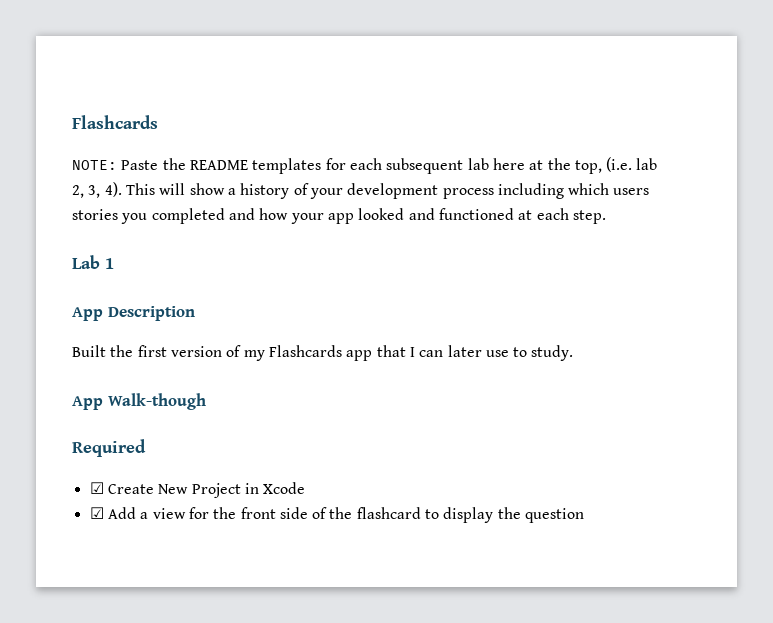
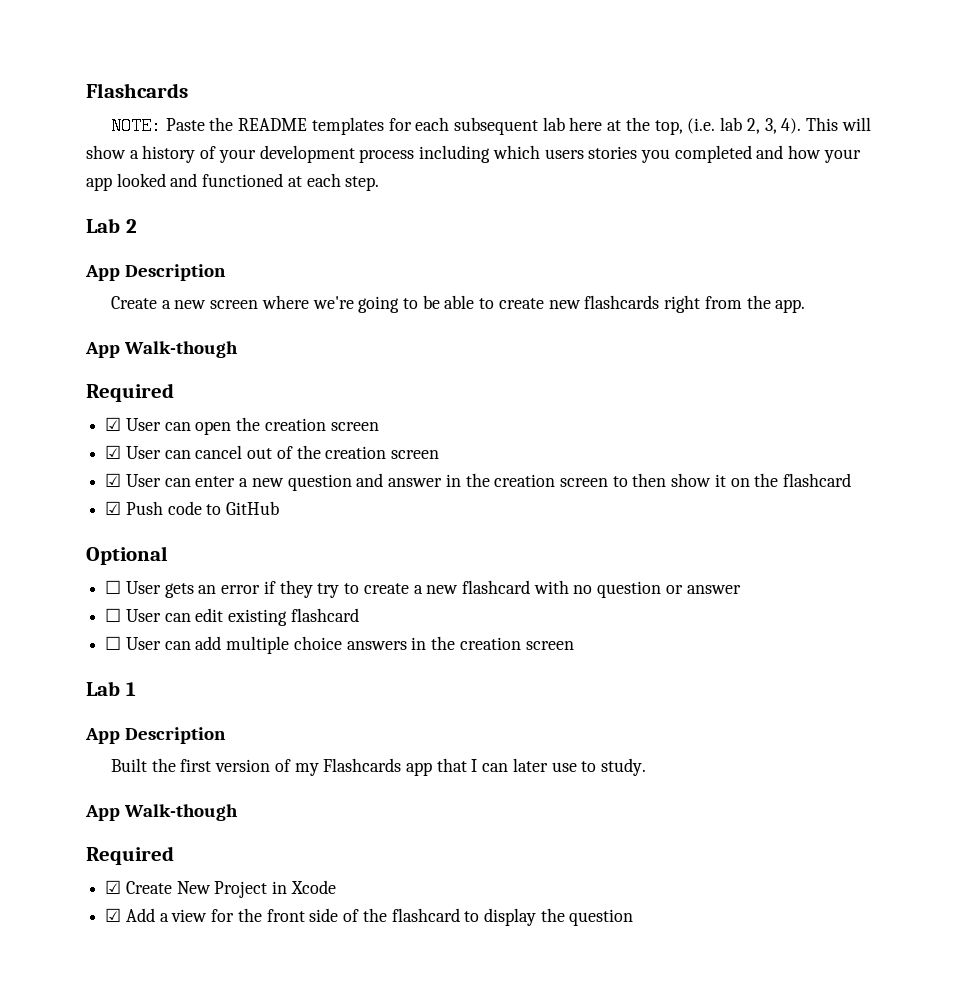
(606, 217) none -> [86,218,137,233] [85,264,227,281] [110,295,806,313] [85,341,239,358] [86,383,174,402] [105,417,379,435] [105,445,440,459] [105,473,852,491] [105,501,280,515] [86,546,168,565] [105,580,741,598] [105,608,359,626] [105,636,574,654] // Lab 2 // App Description // Create a new screen where we're going to be able to create new flashcards right from the app. // App Walk-though // Required // ☑ User can open the creation screen // ☑ User can cancel out of the creation screen // ☑ User can enter a new question and answer in the creation screen to then show it on the flashcard // ☑ Push code to GitHub // Optional // ☐ User gets an error if they try to create a new flashcard with no question or answer // ☐ User can edit existing flashcard // ☐ User can add multiple choice answers in the creation screen

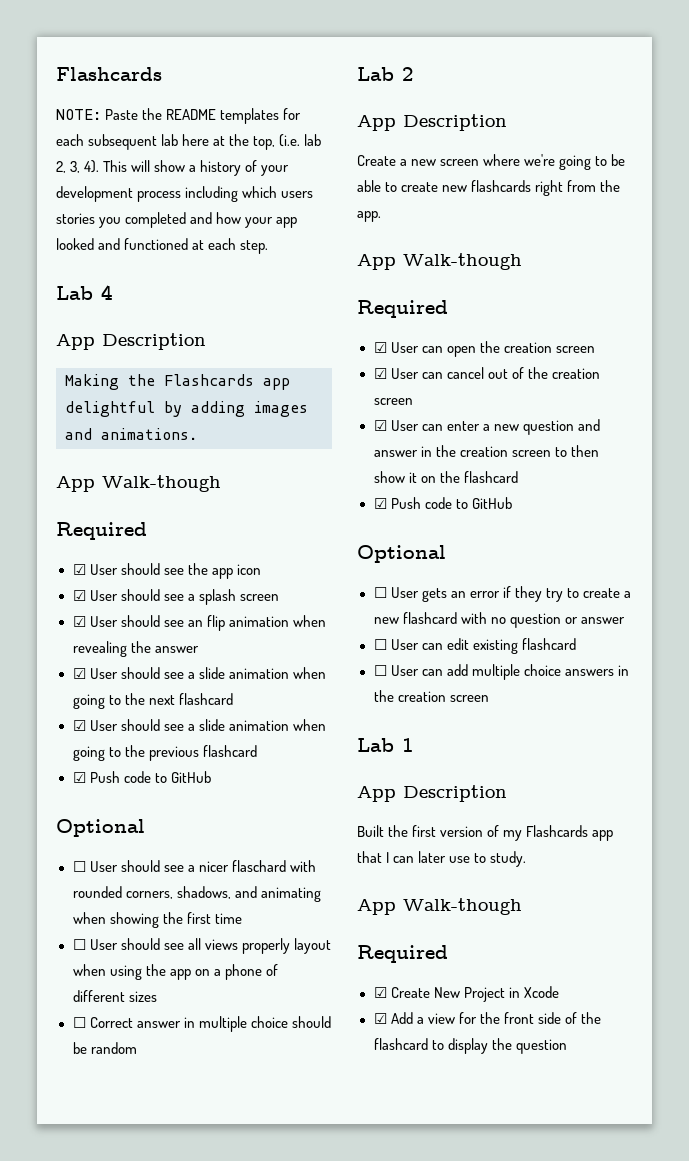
(380, 183) none -> [56,285,113,300] [56,333,206,350] [65,374,290,390] [65,401,308,417] [65,428,197,440] [56,475,221,492] [56,522,147,540] [72,563,261,579] [72,589,279,605] [72,615,326,631] [72,641,199,657] [72,667,326,679] [72,693,233,709] [72,719,326,731] [72,745,257,761] [72,771,211,783] [56,819,145,837] [72,860,316,872] [72,886,321,902] [72,912,242,928] [72,938,331,954] [72,964,278,980] [72,990,157,1002] [72,1016,331,1032] [72,1042,137,1054] // Lab 4 // App Description // Making the Flashcards app delightful by adding images and animations. // App Walk-though // Required // ☑ User should see the app icon // ☑ User should see a splash screen // ☑ User should see an flip animation when revealing the answer // ☑ User should see a slide animation when going to the next flashcard // ☑ User should see a slide animation when going to the previous flashcard // ☑ Push code to GitHub // Optional // ☐ User should see a nicer flaschard with rounded corners, shadows, and animating when showing the first time // ☐ User should see all views properly layout when using the app on a phone of different sizes // ☐ Correct answer in multiple choice should be random

